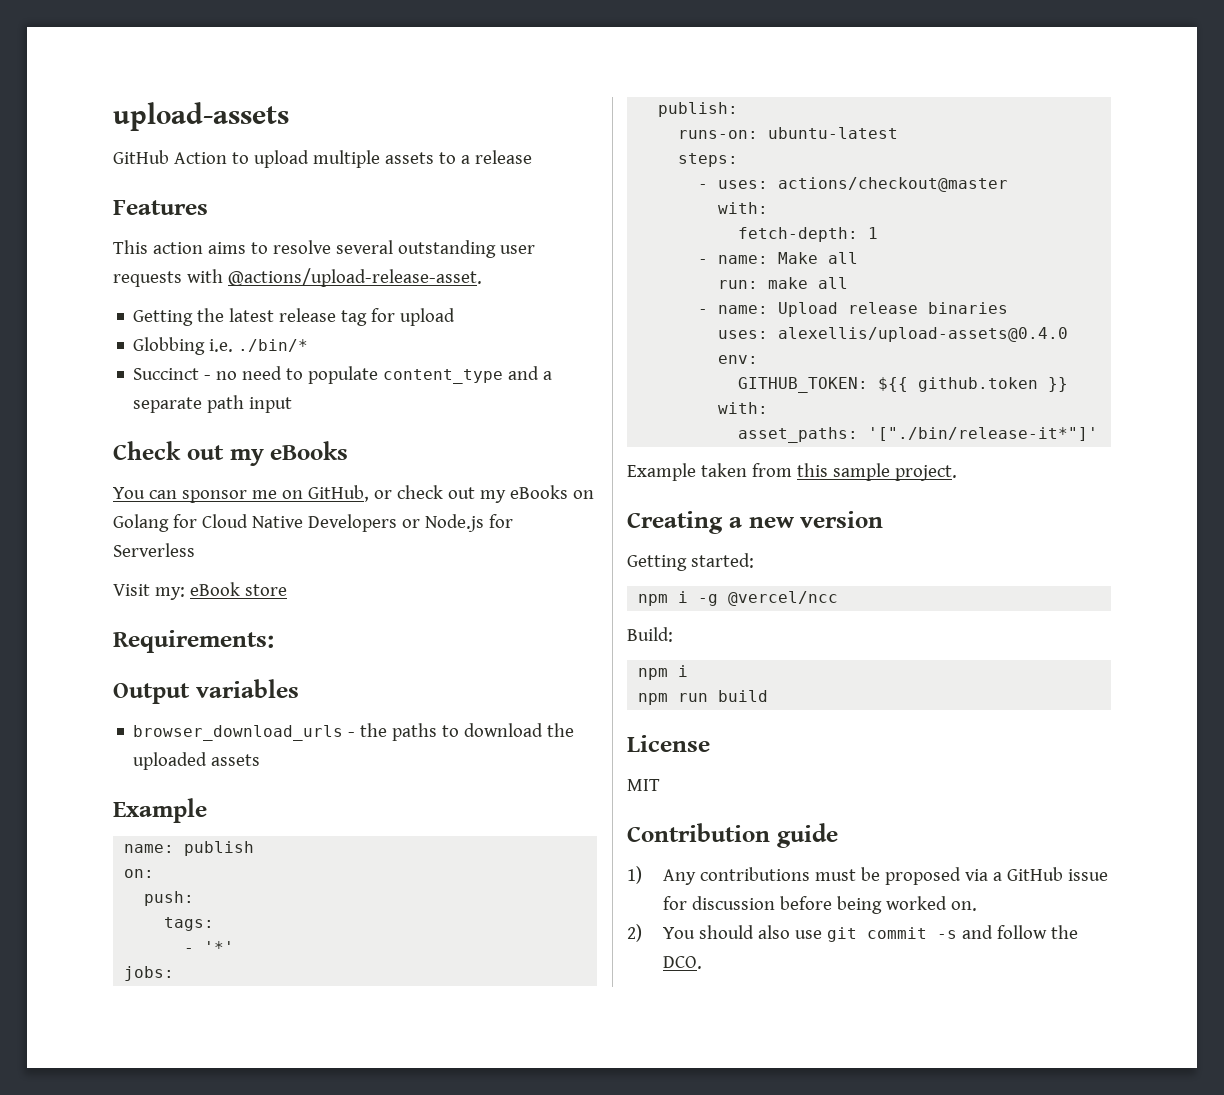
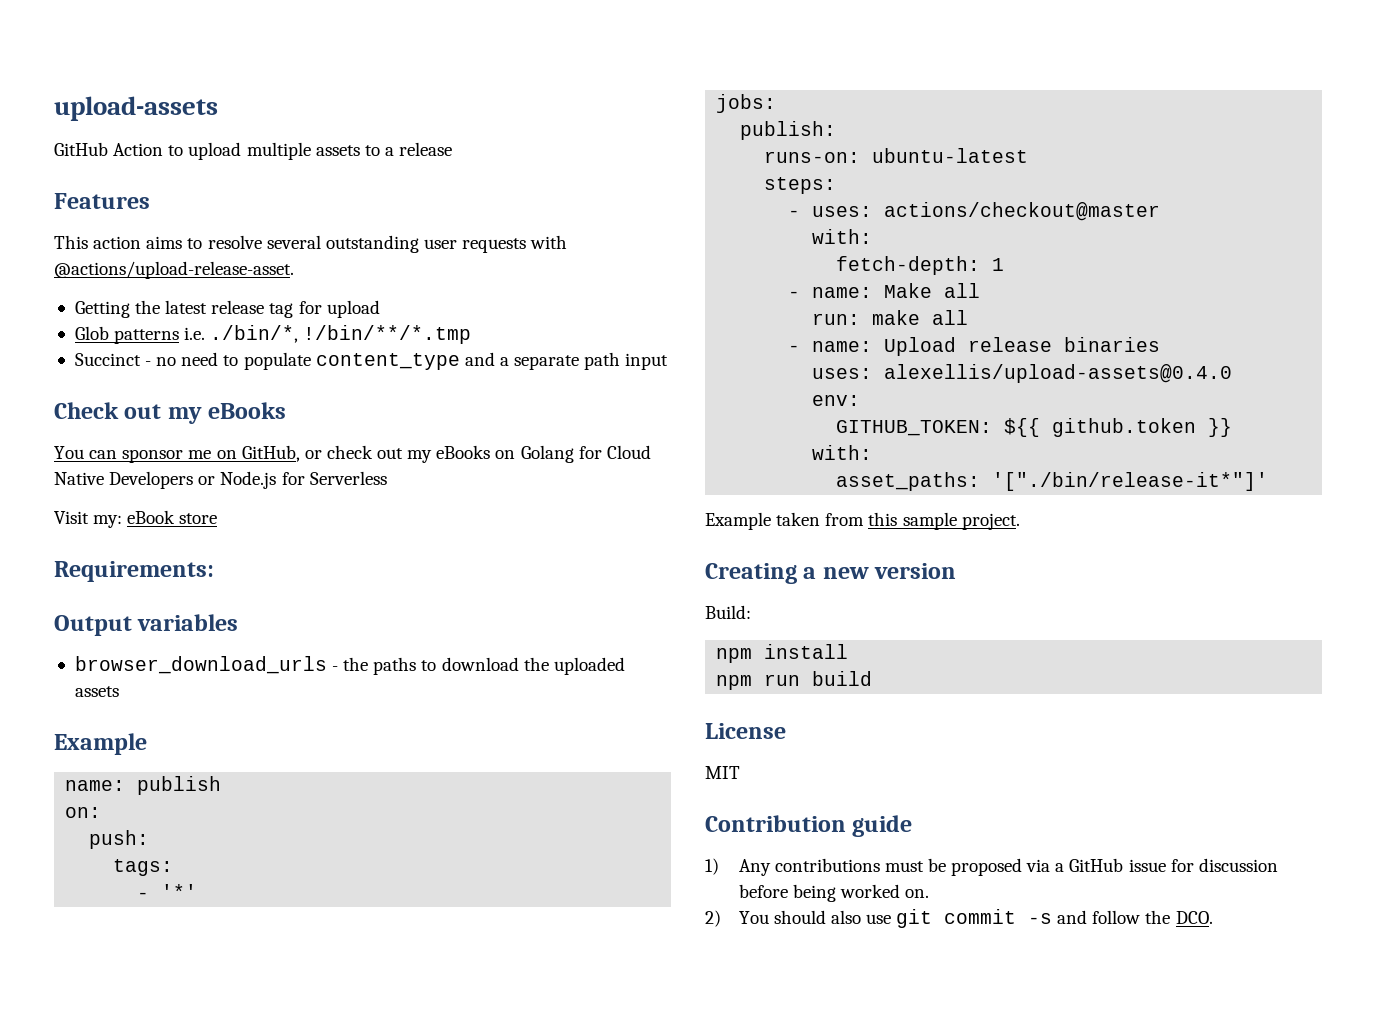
[133,337,309,355] Globbing i.e. ./bin/* -> [74,325,472,344] Glob patterns i.e. ./bin/*, !/bin/**/*.tmp
[627,553,754,571] [638,591,839,606] // Getting started: // npm i -g @vercel/ncc -> (957, 571) none
[678,665,689,677] i -> [764,644,849,659] install

